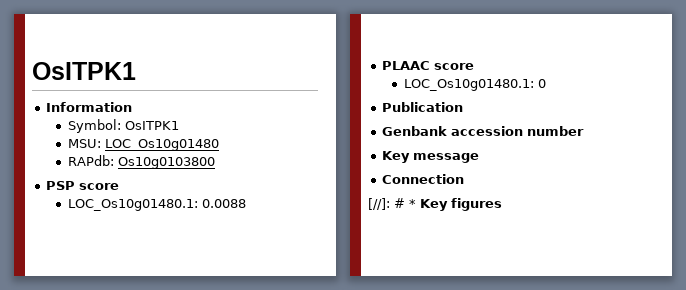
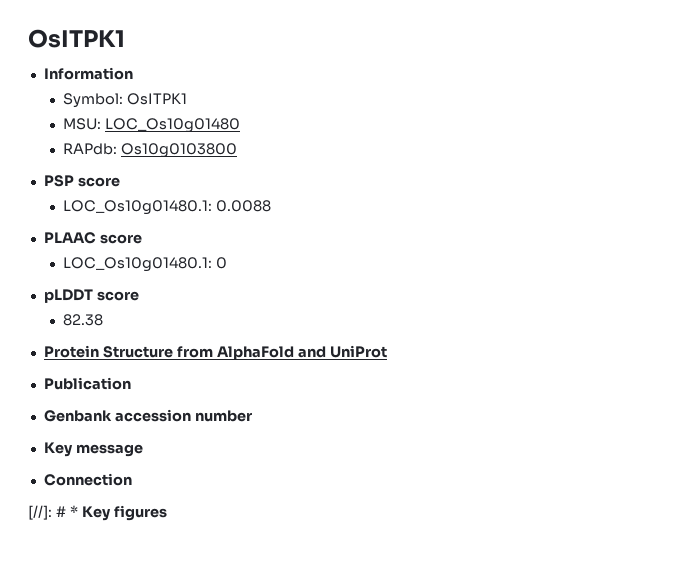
(546, 83) none -> [43,289,139,303] [63,314,104,326] [43,345,387,360] // pLDDT score // 82.38 // Protein Structure from AlphaFold and UniProt

